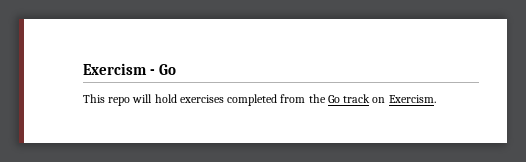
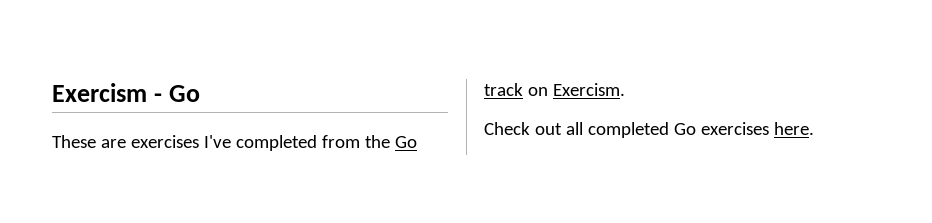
[83,94,224,106] This repo will hold exercises -> [52,135,231,148] These are exercises I've
(436, 99) none -> [484,122,814,138] // Check out all completed Go exercises here.

